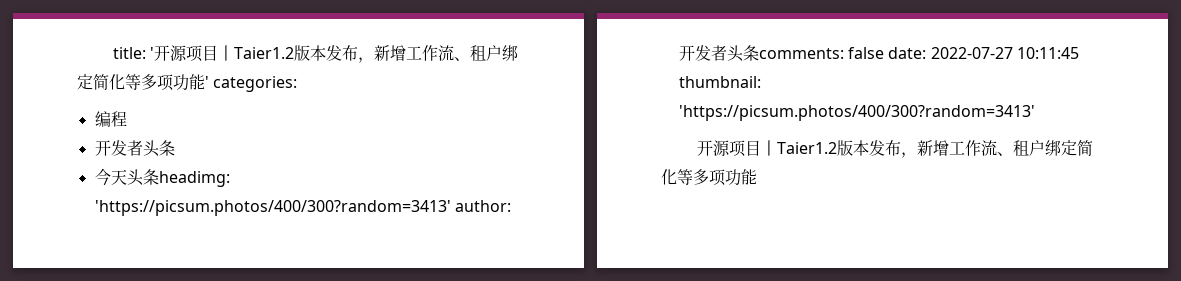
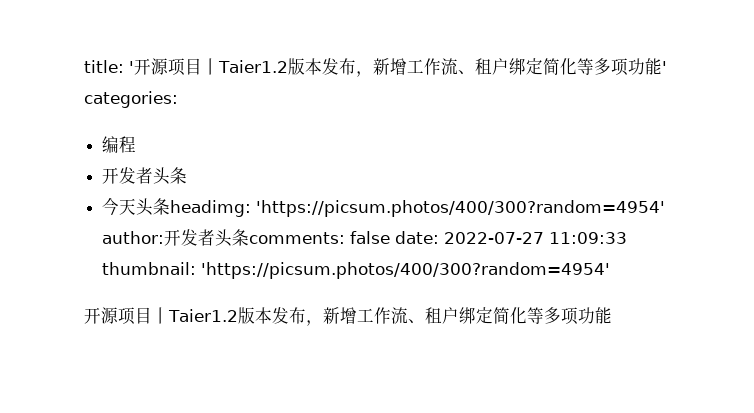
[94,200,451,216] 'https://picsum.photos/400/300?random=3413' -> [256,200,666,217] 'https://picsum.photos/400/300?random=4954'
[1016,47,1079,59] [678,76,761,88] [678,105,1035,121] 10:11:45 thumbnail: 'https://picsum.photos/400/300?random=3413' -> [549,232,628,244] [102,262,611,279] 11:09:33 thumbnail: 'https://picsum.photos/400/300?random=4954'

